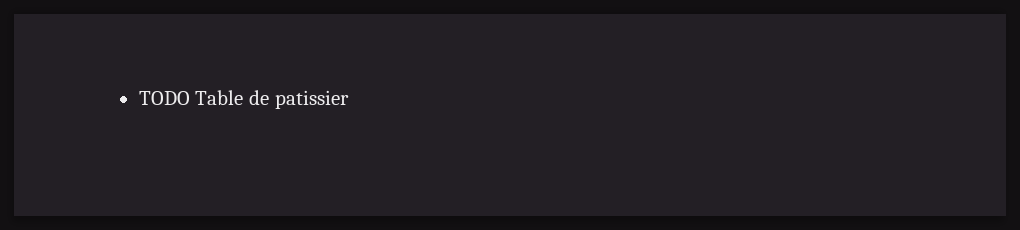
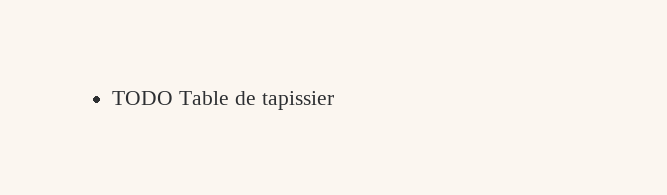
[274,90,349,109] patissier -> [261,91,334,110] tapissier

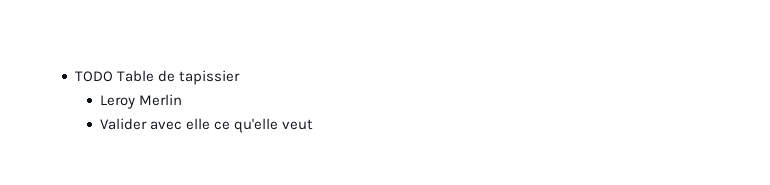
(334, 100) none -> [100,94,183,109] [100,118,314,133] // Leroy Merlin // Valider avec elle ce qu'elle veut

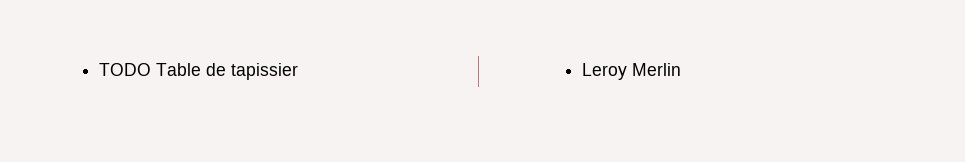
[100,118,314,133] // Valider avec elle ce qu'elle veut -> (681, 69) none

